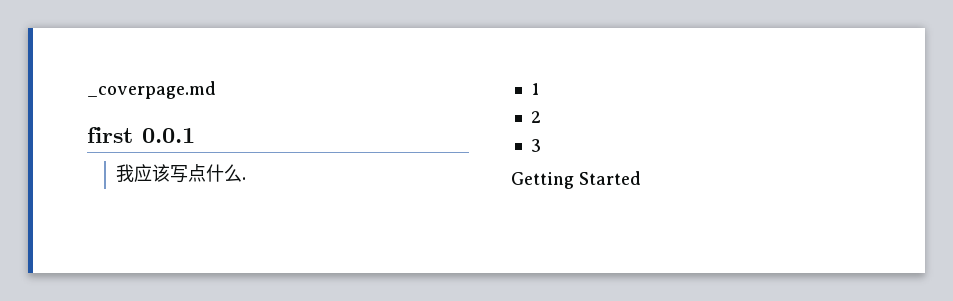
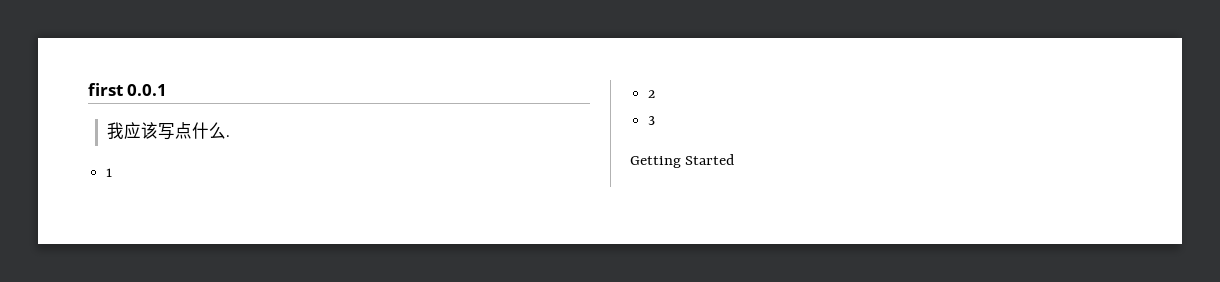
[87,81,216,99] _coverpage.md // -> (88, 89) none

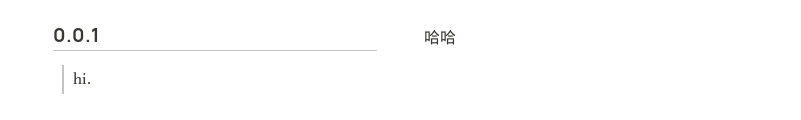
[88,83,123,96] first -> (53, 35) none
[106,122,230,140] [106,168,113,177] [648,90,656,98] [648,116,656,125] [630,154,735,168] 我应该写点什么. // 1 // 2 // 3 // Getting Started -> [72,72,91,84] [424,29,456,45] hi. // 哈哈

